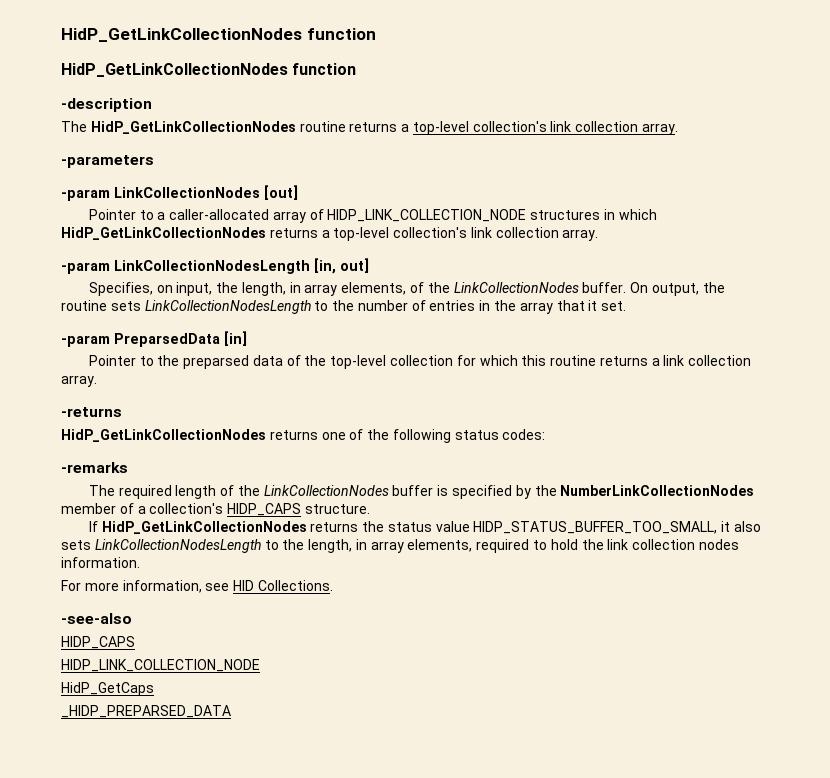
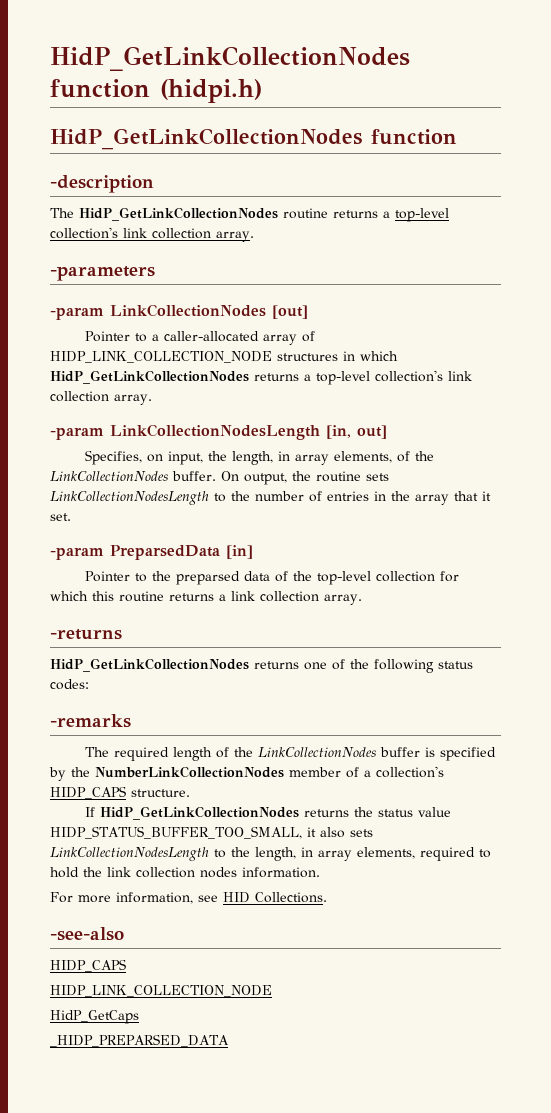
[61,28,376,42] HidP_GetLinkCollectionNodes function -> [50,46,410,71] [50,79,262,103] HidP_GetLinkCollectionNodes function (hidpi.h)

